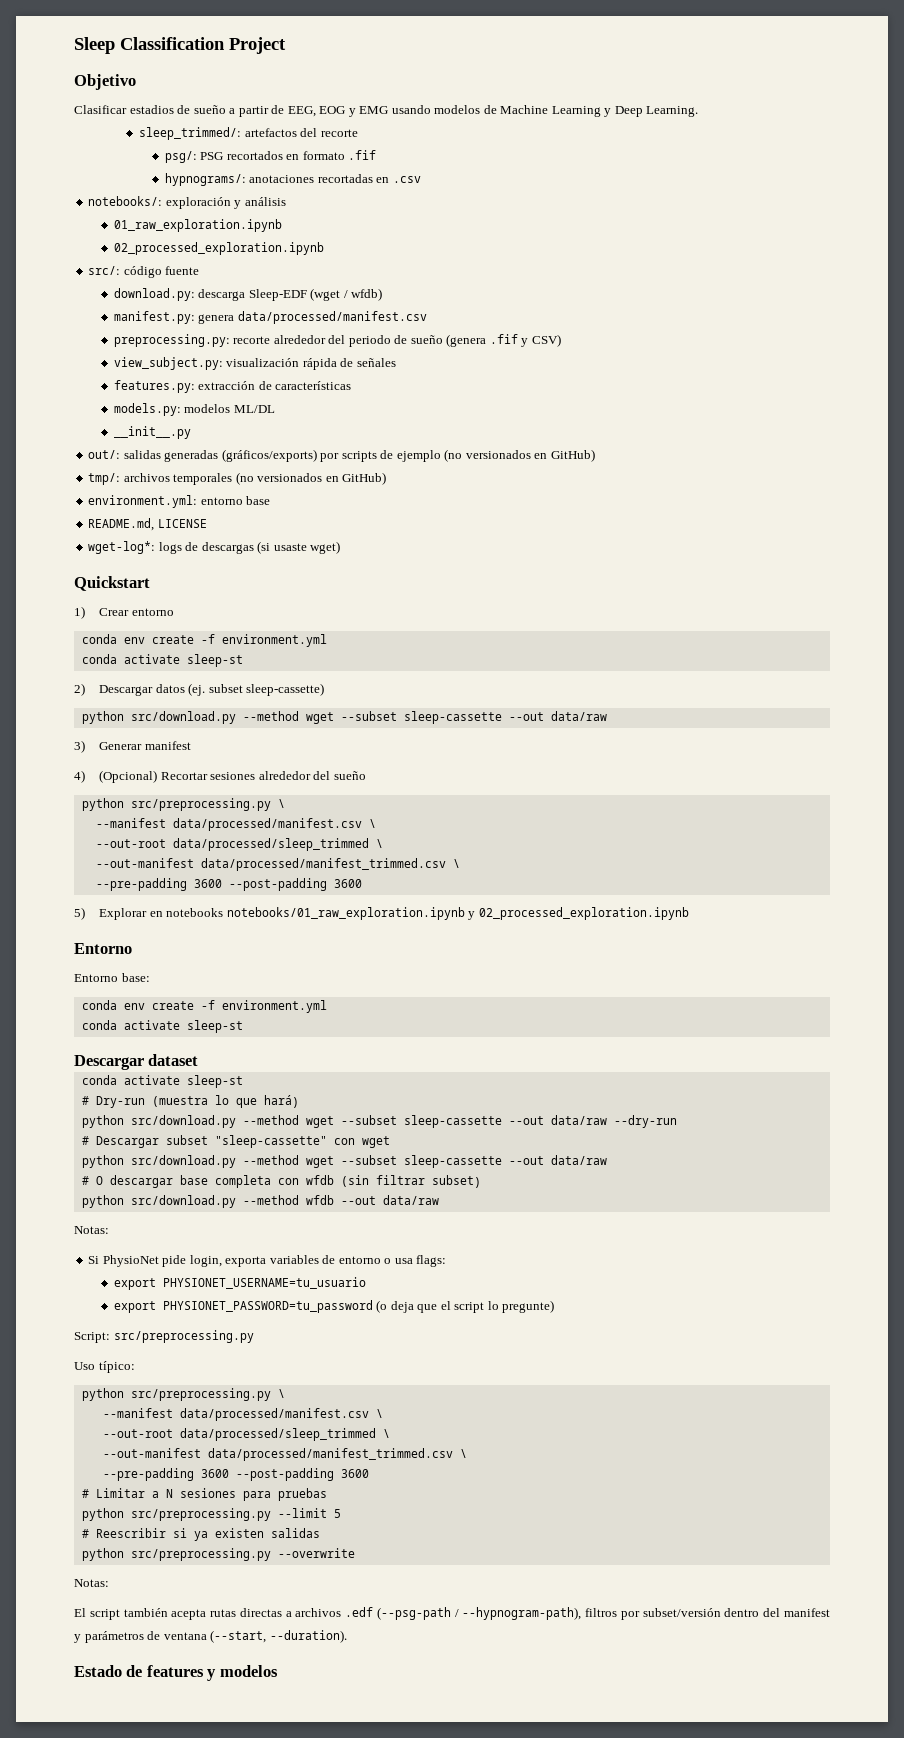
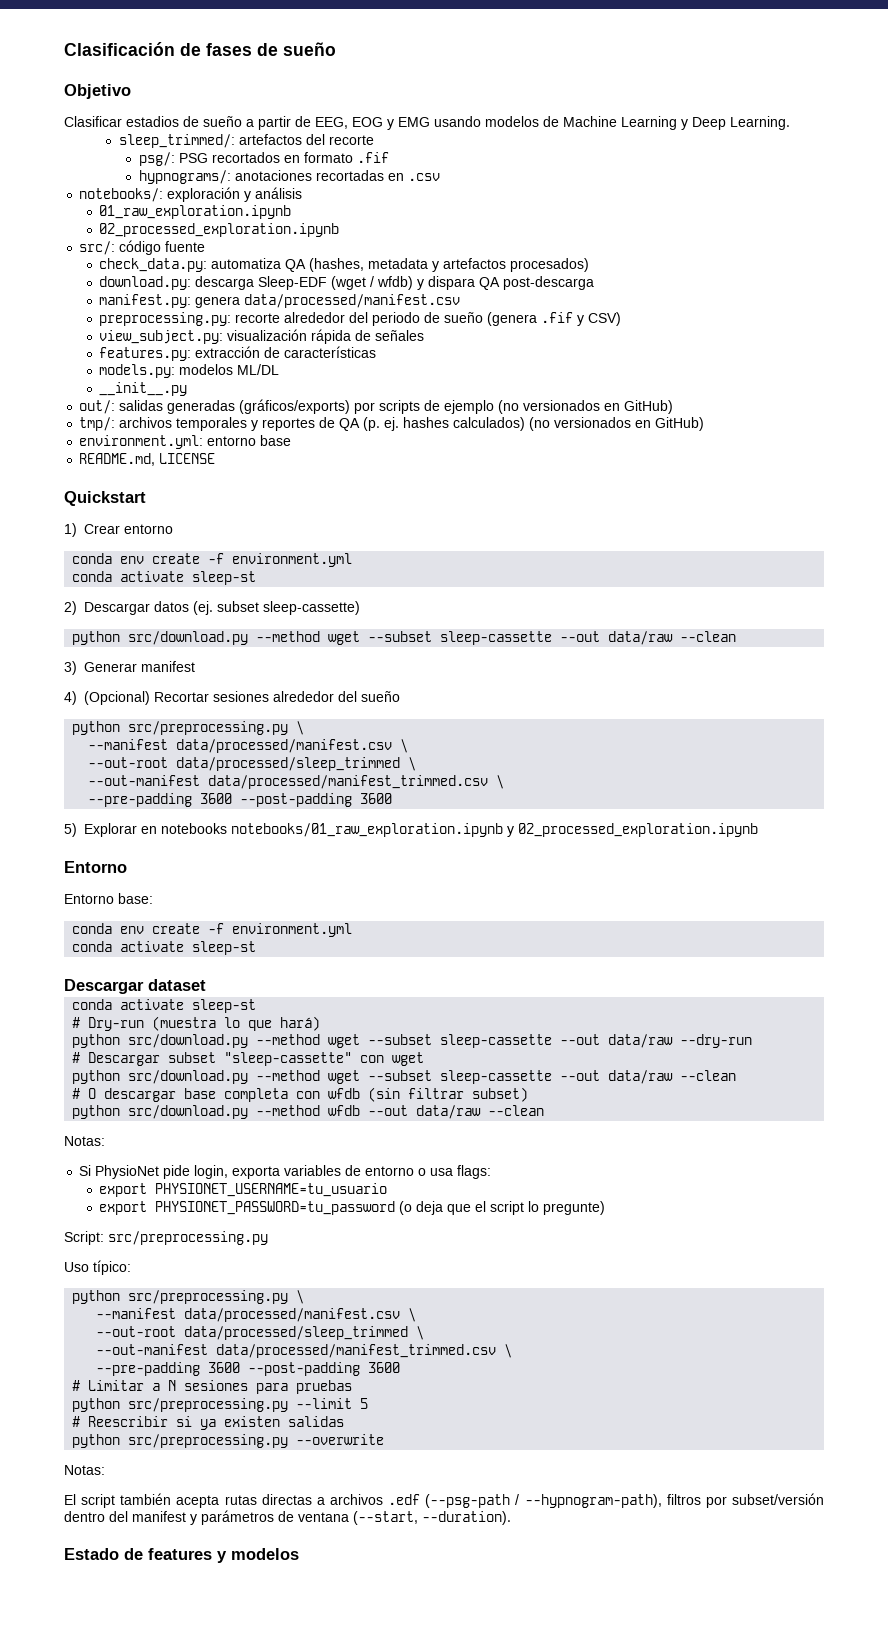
[74,37,286,54] Sleep Classification Project -> [64,42,336,56] Clasificación de fases de sueño
(200, 270) none -> [99,258,590,272] // check_data.py: automatiza QA (hashes, metadata y artefactos procesados)
(383, 294) none -> [417,276,595,290] y dispara QA post-descarga
(233, 479) none -> [251,417,526,431] y reportes de QA (p. ej. hashes calculados)
[88,541,341,554] // wget-log*: logs de descargas (si usaste wget) -> (216, 458) none
(607, 716) none -> [680,631,737,642] --clean
(607, 1160) none -> [680,1070,737,1081] --clean
(439, 1200) none -> [488,1105,545,1116] --clean

